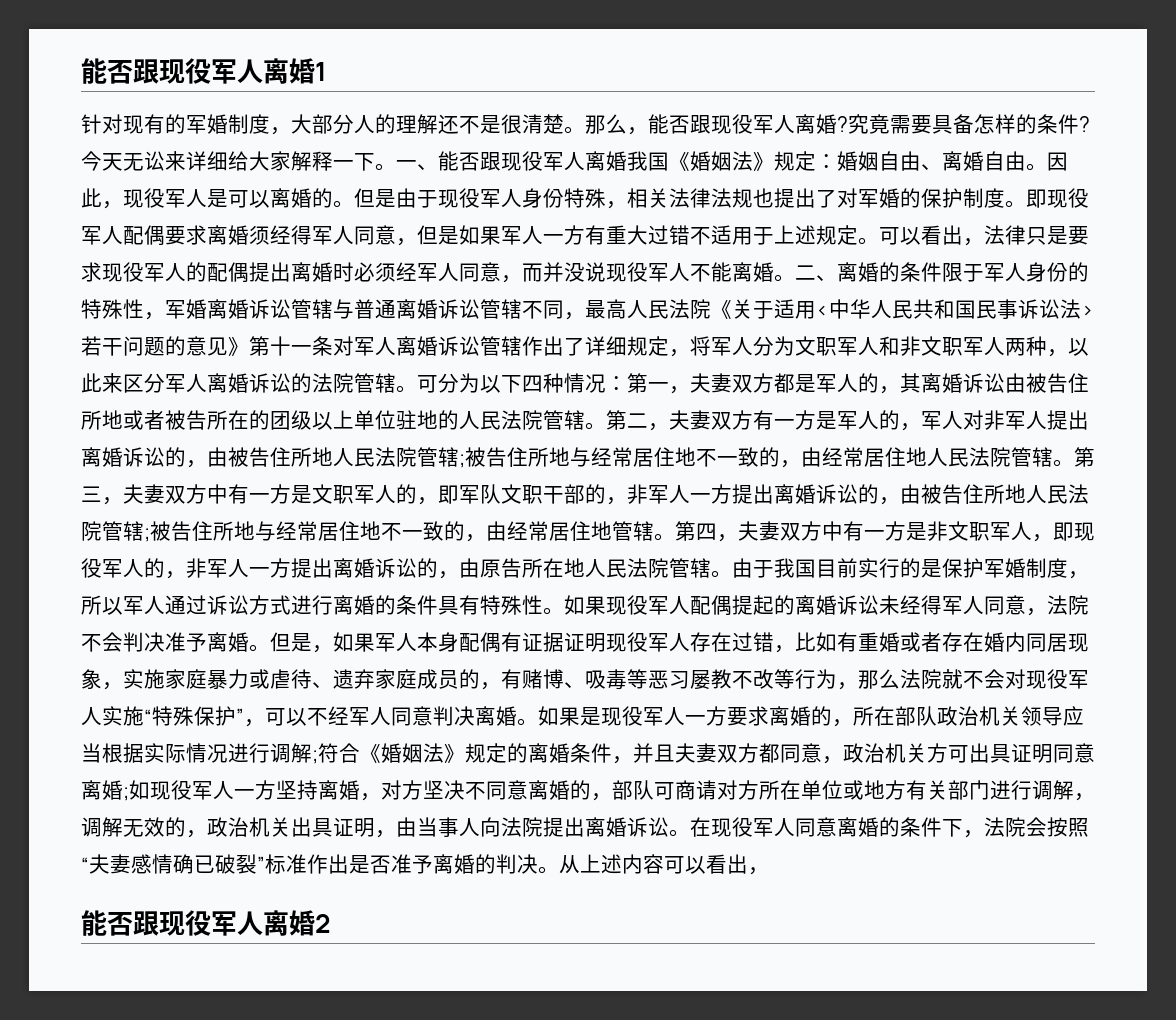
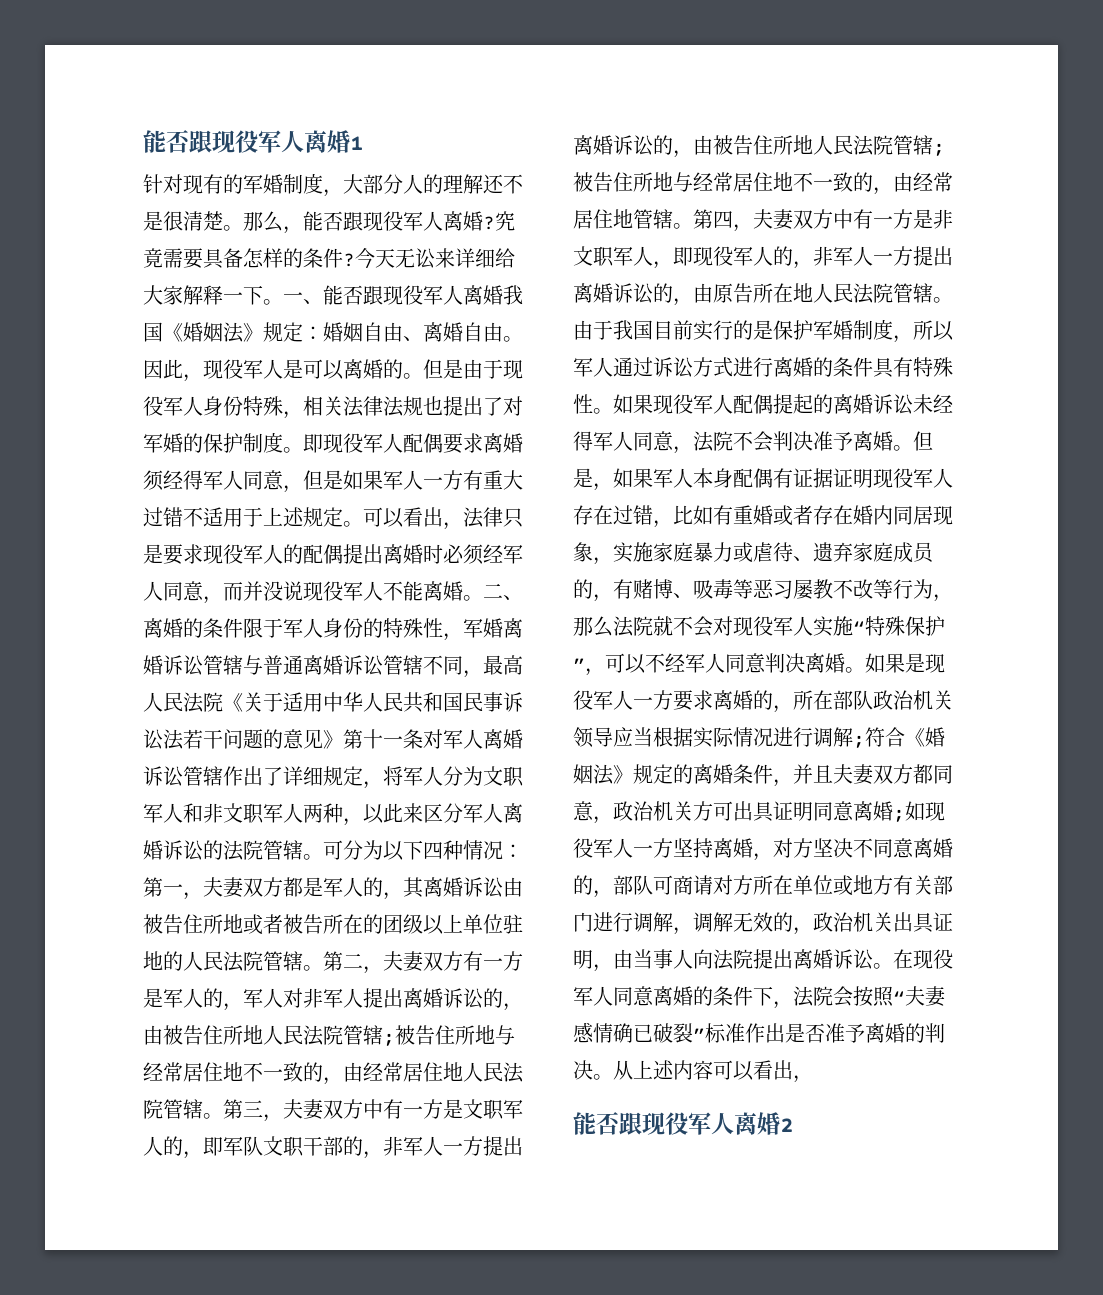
[816,305,829,317] < -> (323, 702) none
[1081,305,1094,317] > -> (184, 739) none

